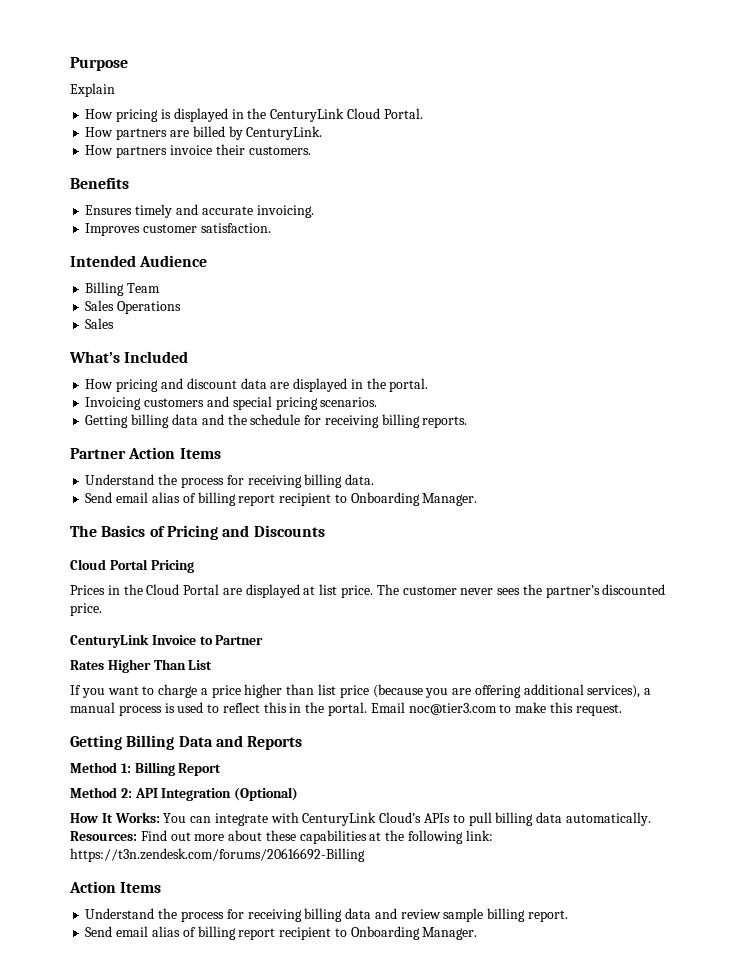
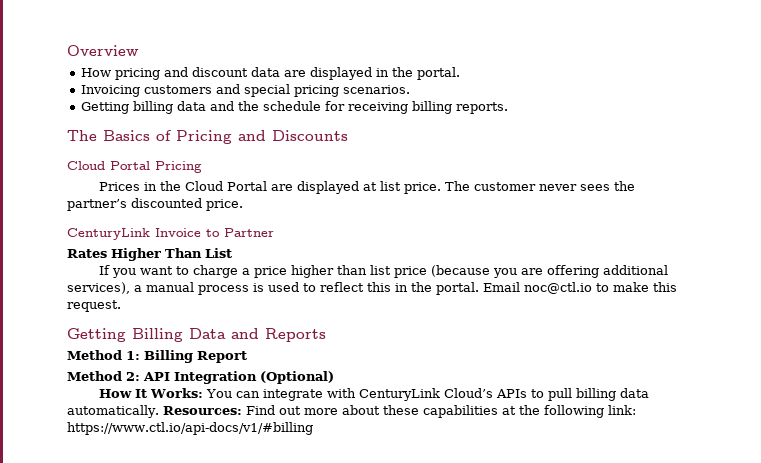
[70,57,128,71] [70,83,115,97] [85,108,423,122] [85,126,323,140] [85,144,311,158] [70,177,129,189] [85,204,314,218] [85,223,271,236] [70,255,208,267] [85,282,161,296] [85,300,182,314] [85,318,115,329] [69,351,189,363] Purpose // Explain // How pricing is displayed in the CenturyLink Cloud Portal. // How partners are billed by CenturyLink. // How partners invoice their customers. // Benefits // Ensures timely and accurate invoicing. // Improves customer satisfaction. // Intended Audience // Billing Team // Sales Operations // Sales // What’s Included -> [67,45,139,56] Overview
[70,447,221,459] [85,474,375,488] [85,492,478,506] // Partner Action Items // Understand the process for receiving billing data. // Send email alias of billing report recipient to Onboarding Manager. -> (508, 108) none
[408,703,497,715] noc@tier3.com -> [524,282,592,294] noc@ctl.io
[70,848,365,862] [69,881,162,893] [85,908,568,922] [85,926,478,940] https://t3n.zendesk.com/forums/20616692-Billing // Action Items // Understand the process for receiving billing data and review sample billing report. // Send email alias of billing report recipient to Onboarding Manager. -> [67,422,313,435] https://www.ctl.io/api-docs/v1/#billing

